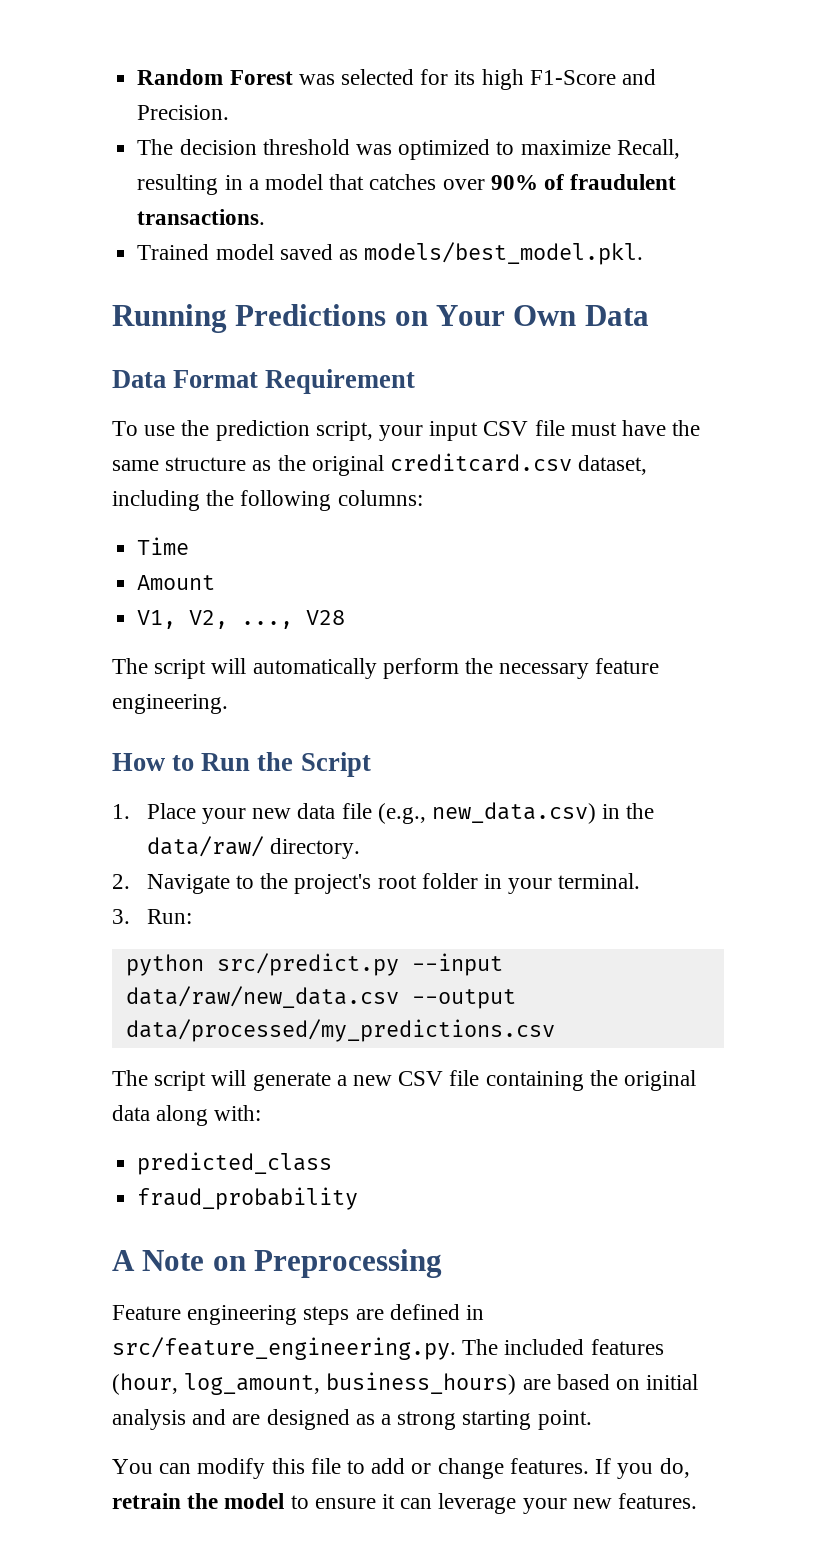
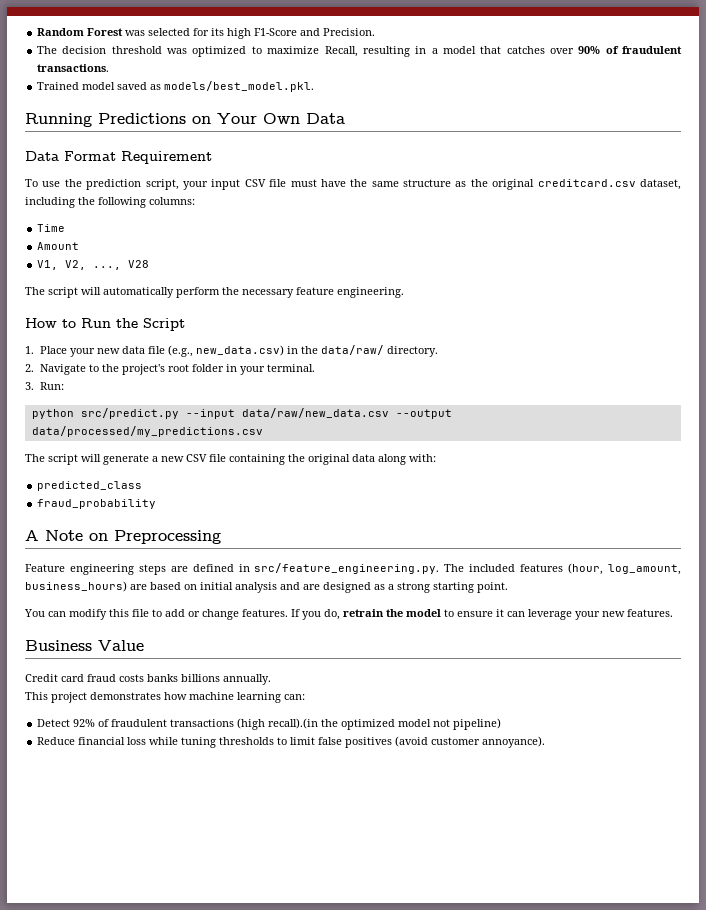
(698, 1501) none -> [25,640,144,651] [25,674,271,685] [25,692,305,703] [37,718,502,730] [37,736,546,748] // Business Value // Credit card fraud costs banks billions annually. // This project demonstrates how machine learning can: // Detect 92% of fraudulent transactions (high recall).(in the optimized model not pipeline) // Reduce financial loss while tuning thresholds to limit false positives (avoid customer annoyance).

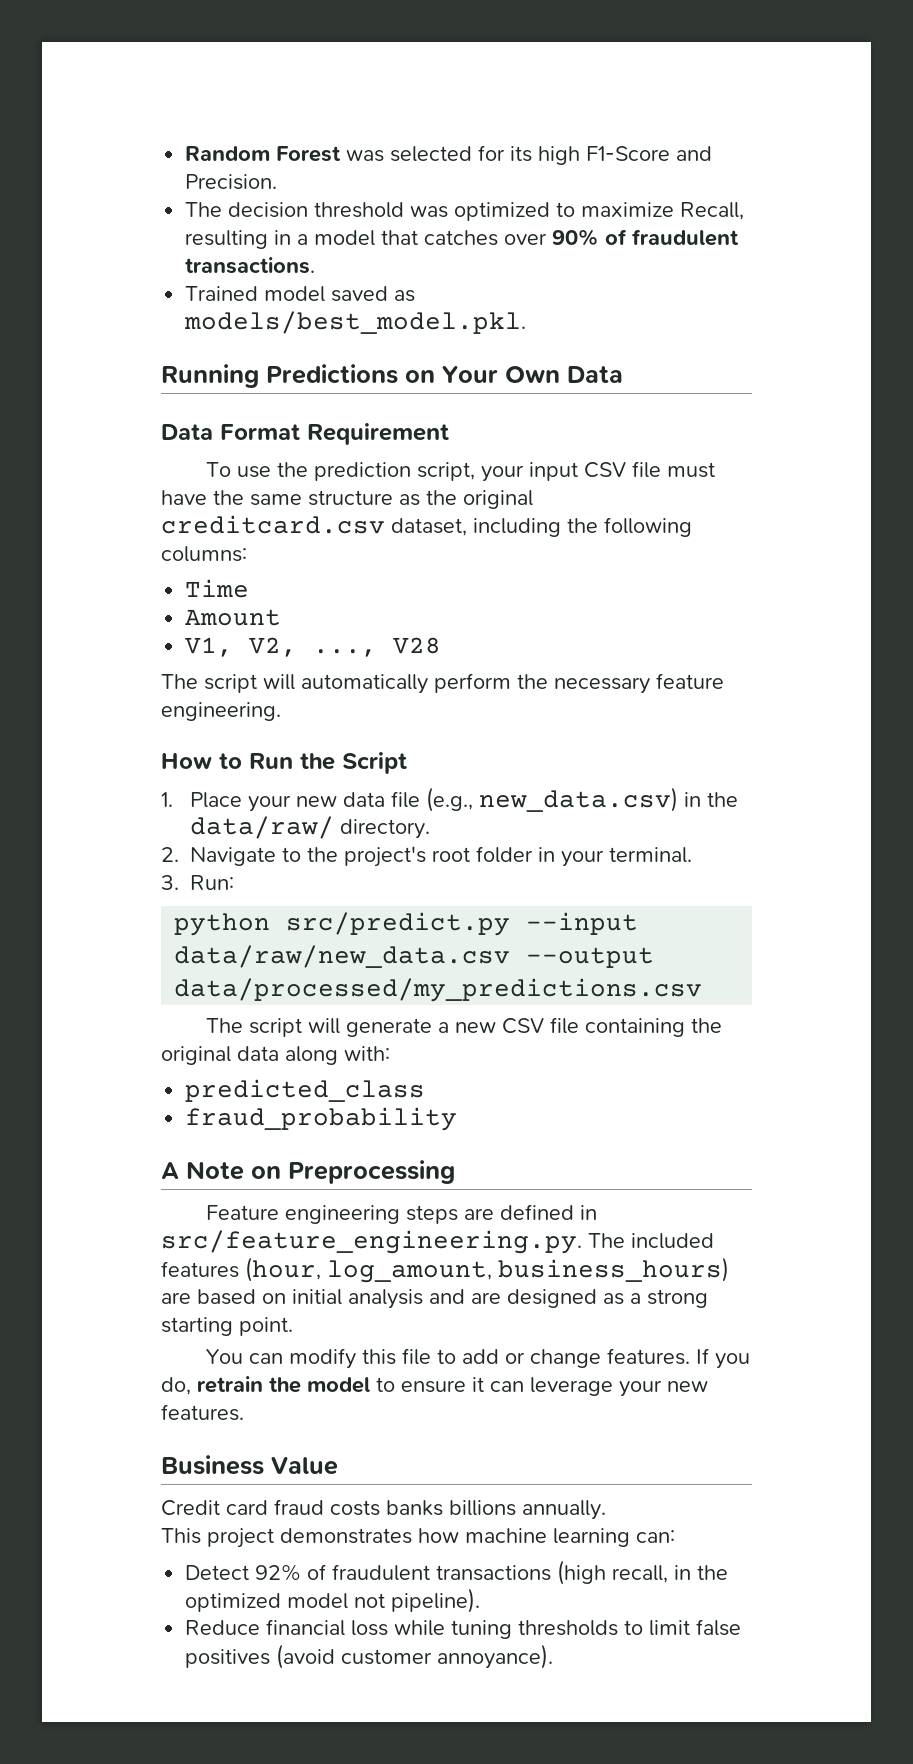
[268,718,319,729] recall).(in -> [612,1565,692,1583] recall, in
[453,718,502,730] pipeline) -> [391,1588,481,1613] pipeline).

